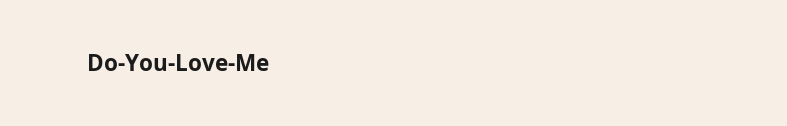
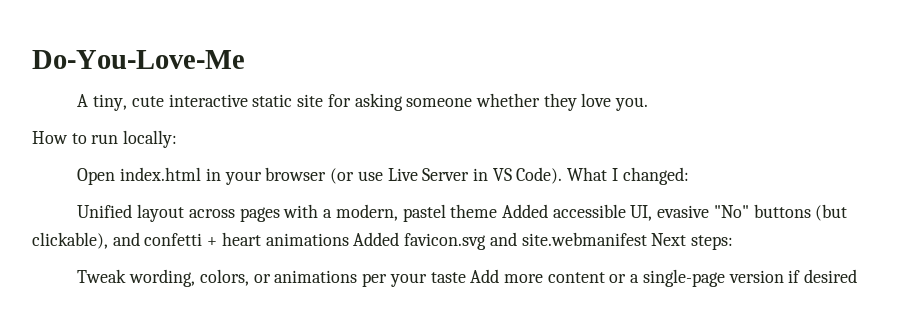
(269, 62) none -> [77,93,649,111] [32,130,178,148] [77,167,689,185] [77,204,848,222] [32,232,733,250] [77,269,858,287] // A tiny, cute interactive static site for asking someone whether they love you. // How to run locally: // Open index.html in your browser (or use Live Server in VS Code). What I changed: // Unified layout across pages with a modern, pastel theme Added accessible UI, evasive "No" buttons (but clickable), and confetti + heart animations Added favicon.svg and site.webmanifest Next steps: // Tweak wording, colors, or animations per your taste Add more content or a single-page version if desired

